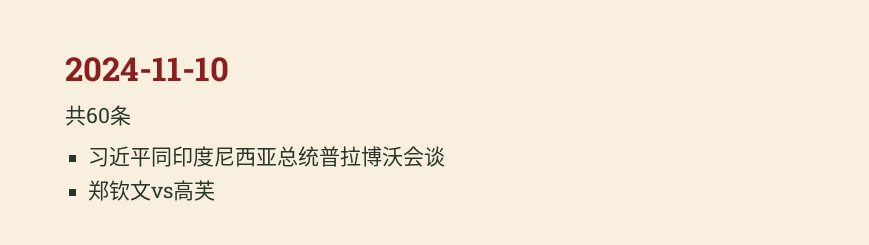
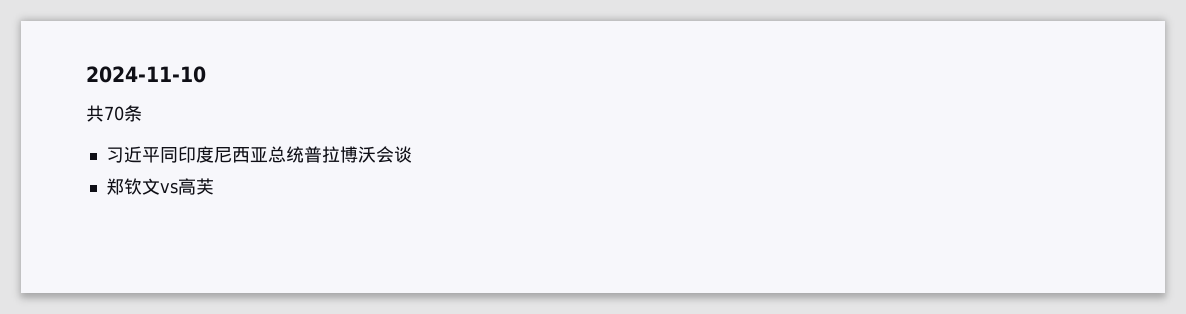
[86,107,110,124] 60 -> [104,106,124,121] 70

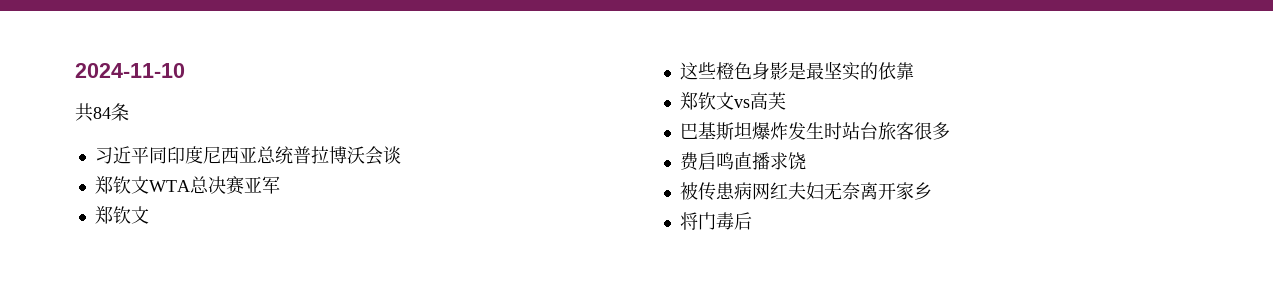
[104,106,124,121] 70 -> [93,107,111,119] 84
[159,178,214,195] vs高芙 -> [148,176,280,195] [94,206,149,224] [679,61,914,81] [679,92,786,110] [679,122,950,140] [679,152,806,171] [679,182,932,201] [679,212,752,230] WTA总决赛亚军 // 郑钦文 // 这些橙色身影是最坚实的依靠 // 郑钦文vs高芙 // 巴基斯坦爆炸发生时站台旅客很多 // 费启鸣直播求饶 // 被传患病网红夫妇无奈离开家乡 // 将门毒后

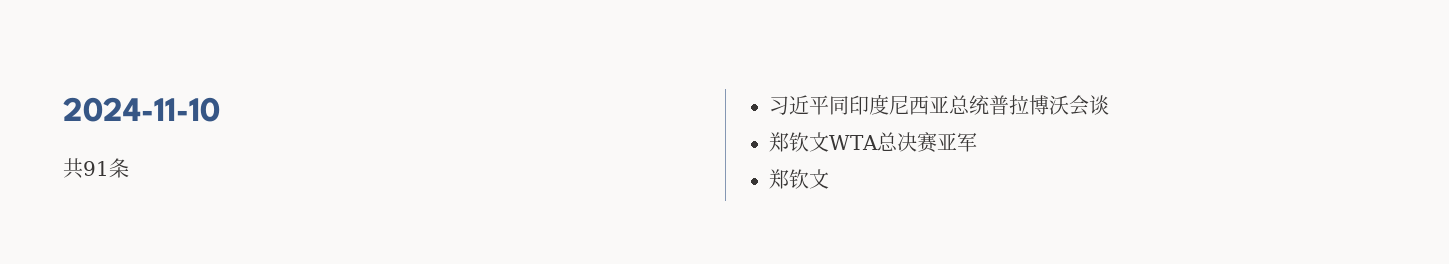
[93,107,111,119] 84 -> [83,161,109,176] 91
[679,61,914,81] [679,92,786,110] [679,122,950,140] [679,152,806,171] [679,182,932,201] [679,212,752,230] // 这些橙色身影是最坚实的依靠 // 郑钦文vs高芙 // 巴基斯坦爆炸发生时站台旅客很多 // 费启鸣直播求饶 // 被传患病网红夫妇无奈离开家乡 // 将门毒后 -> (829, 179) none

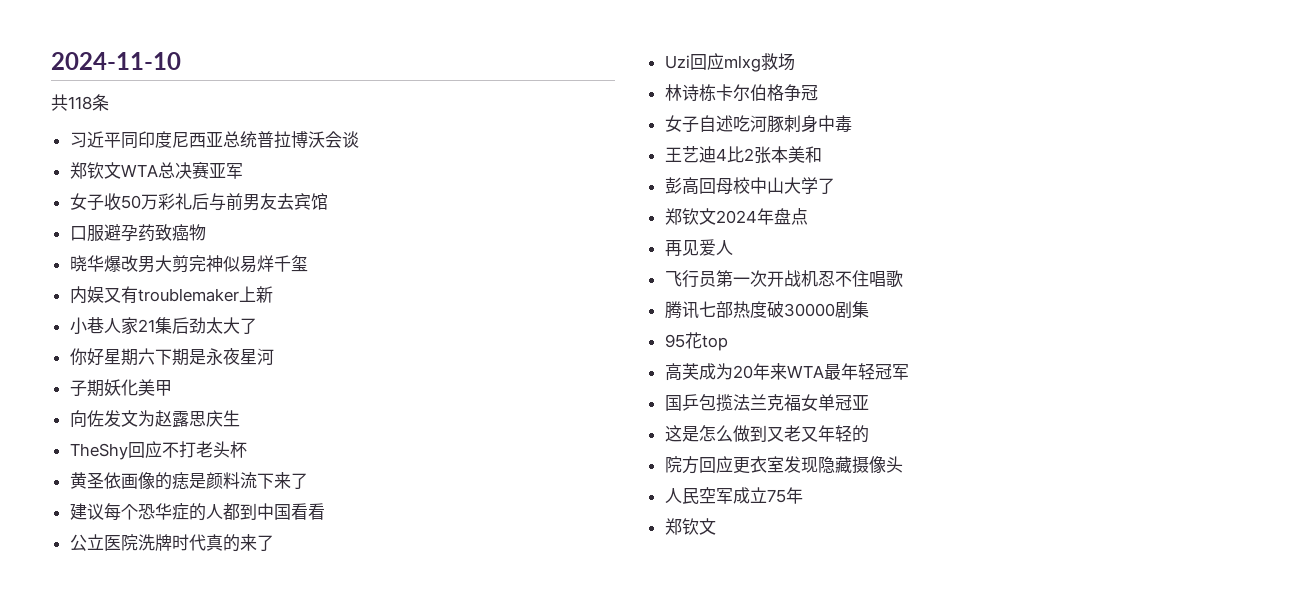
[83,161,109,176] 91 -> [68,96,92,110] 118
(977, 142) none -> [69,193,328,211] [69,224,206,242] [69,255,308,273] [69,286,273,304] [69,317,257,335] [69,348,274,366] [69,379,172,397] [69,410,240,427] [69,441,247,460] [69,472,308,490] [69,503,325,521] [69,534,274,552] [664,53,795,72] [664,84,818,102] [664,115,852,133] [664,146,822,164] [664,177,835,195] [664,208,808,225] [664,239,733,257] [664,270,903,288] [664,301,869,319] [664,332,728,351] [664,363,909,381] [664,394,869,412] [664,425,869,443] [664,456,903,474] [664,487,803,505] // 女子收50万彩礼后与前男友去宾馆 // 口服避孕药致癌物 // 晓华爆改男大剪完神似易烊千玺 // 内娱又有troublemaker上新 // 小巷人家21集后劲太大了 // 你好星期六下期是永夜星河 // 子期妖化美甲 // 向佐发文为赵露思庆生 // TheShy回应不打老头杯 // 黄圣依画像的痣是颜料流下来了 // 建议每个恐华症的人都到中国看看 // 公立医院洗牌时代真的来了 // Uzi回应mlxg救场 // 林诗栋卡尔伯格争冠 // 女子自述吃河豚刺身中毒 // 王艺迪4比2张本美和 // 彭高回母校中山大学了 // 郑钦文2024年盘点 // 再见爱人 // 飞行员第一次开战机忍不住唱歌 // 腾讯七部热度破30000剧集 // 95花top // 高芙成为20年来WTA最年轻冠军 // 国乒包揽法兰克福女单冠亚 // 这是怎么做到又老又年轻的 // 院方回应更衣室发现隐藏摄像头 // 人民空军成立75年

